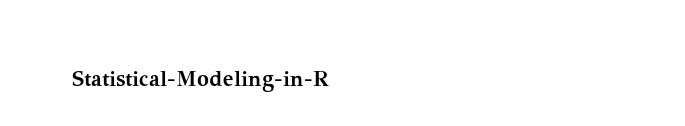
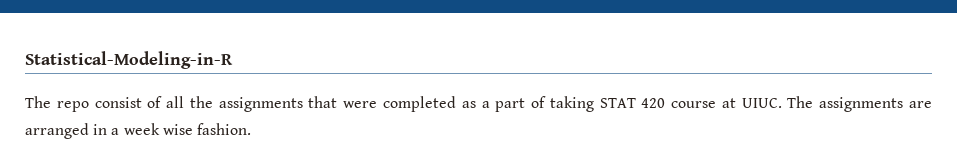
(329, 81) none -> [25,96,932,112] [25,123,251,139] // The repo consist of all the assignments that were completed as a part of taking STAT 420 course at UIUC. The assignments are arranged in a week wise fashion.

